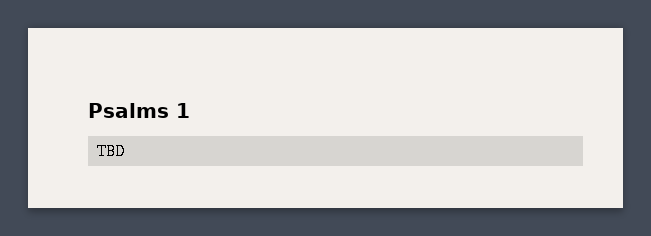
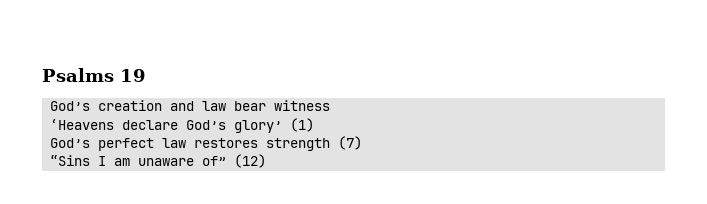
[176,103,190,118] [97,143,125,160] 1 // TBD -> [120,69,146,82] [50,100,331,111] [50,118,315,133] [50,136,363,151] [50,154,267,168] 19 // God’s creation and law bear witness // ‘Heavens declare God’s glory’ (1) // God’s perfect law restores strength (7) // “Sins I am unaware of” (12)

